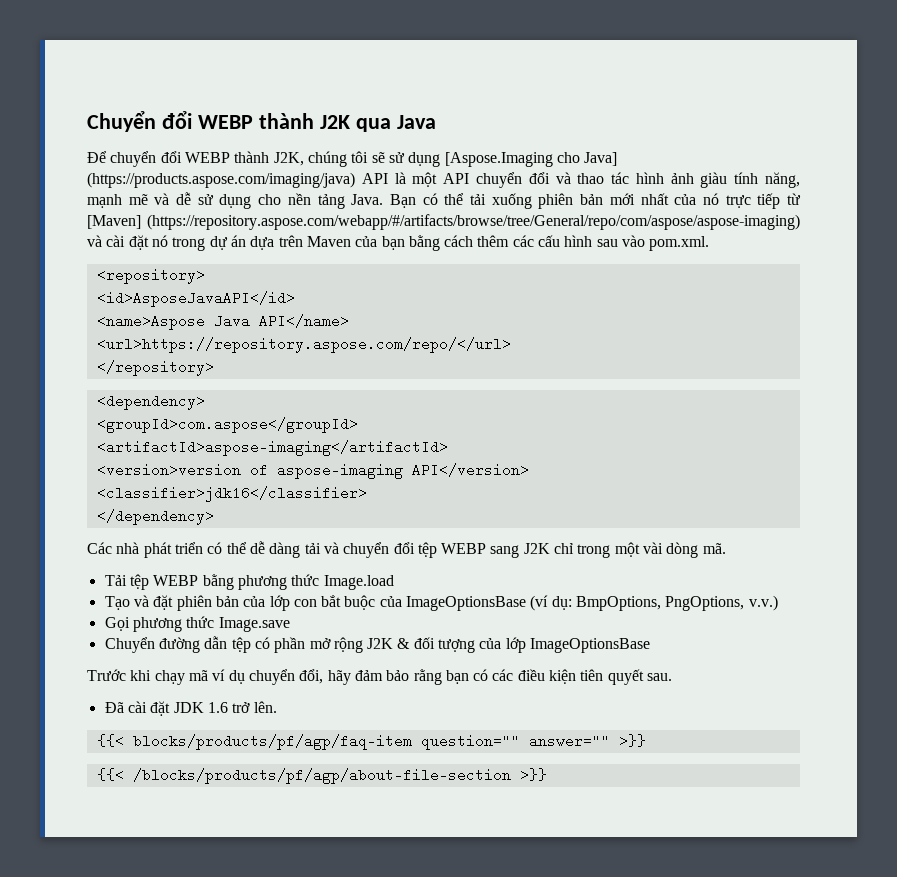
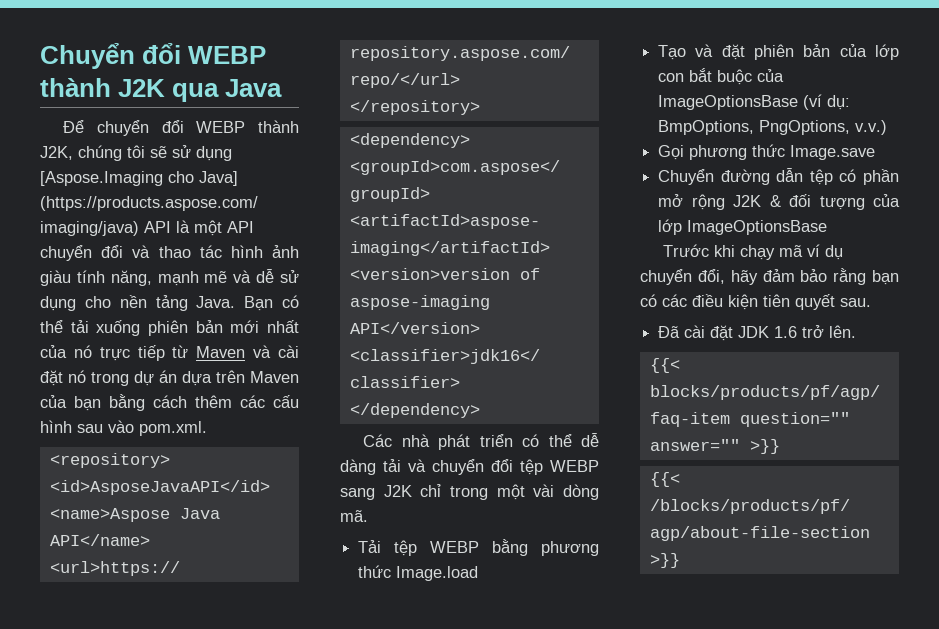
[87,214,800,230] [Maven] (https://repository.aspose.com/webapp/#/artifacts/browse/tree/General/repo/com/aspose/aspose-imaging) -> [196,346,246,358] Maven

